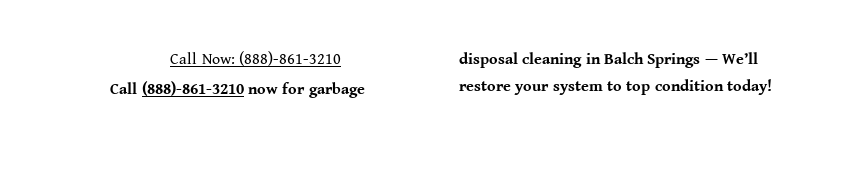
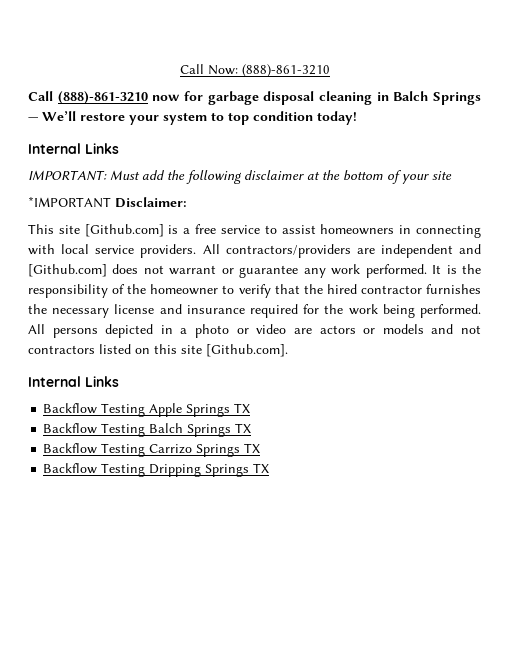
(772, 87) none -> [28,143,119,154] [28,170,452,184] [28,196,187,208] [28,224,481,238] [28,244,481,258] [28,264,481,278] [28,284,482,298] [28,304,481,318] [28,324,482,338] [28,344,288,357] [28,376,119,387] [43,403,251,417] [43,423,252,437] [43,443,261,457] [43,463,270,477] // Internal Links // IMPORTANT: Must add the following disclaimer at the bottom of your site // *IMPORTANT Disclaimer: // This site [Github.com] is a free service to assist homeowners in connecting with local service providers. All contractors/providers are independent and [Github.com] does not warrant or guarantee any work performed. It is the responsibility of the homeowner to verify that the hired contractor furnishes the necessary license and insurance required for the work being performed. All persons depicted in a photo or video are actors or models and not contractors listed on this site [Github.com]. // Internal Links // Backflow Testing Apple Springs TX // Backflow Testing Balch Springs TX // Backflow Testing Carrizo Springs TX // Backflow Testing Dripping Springs TX

